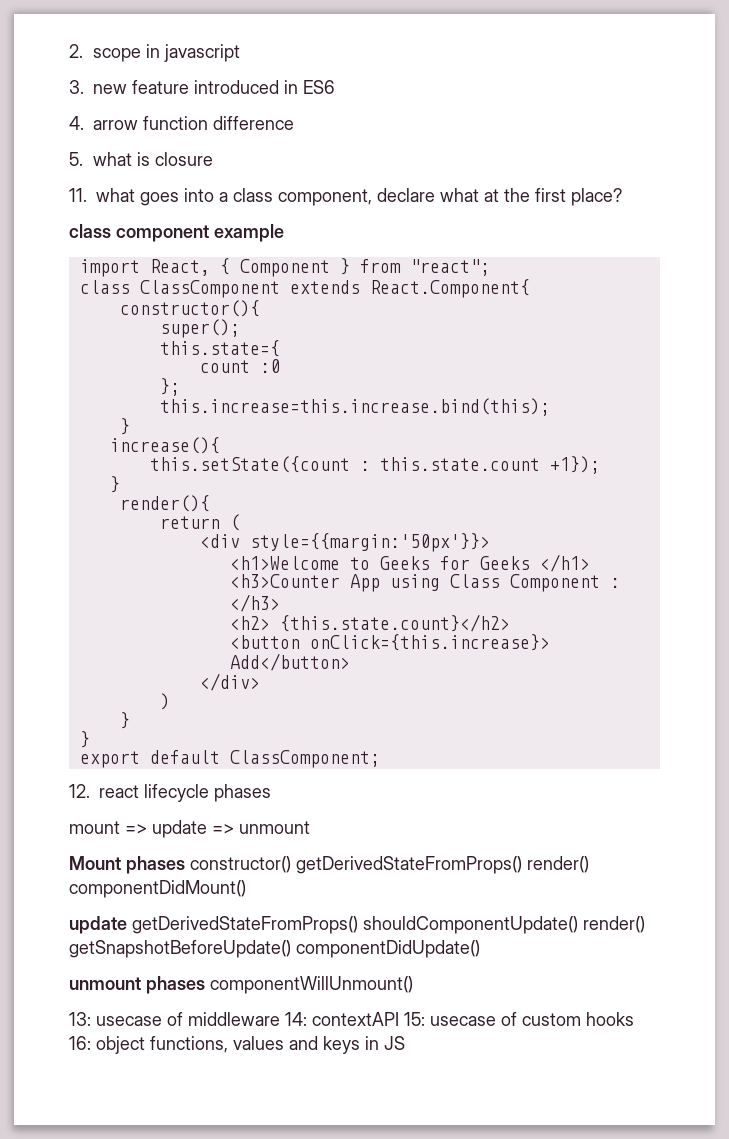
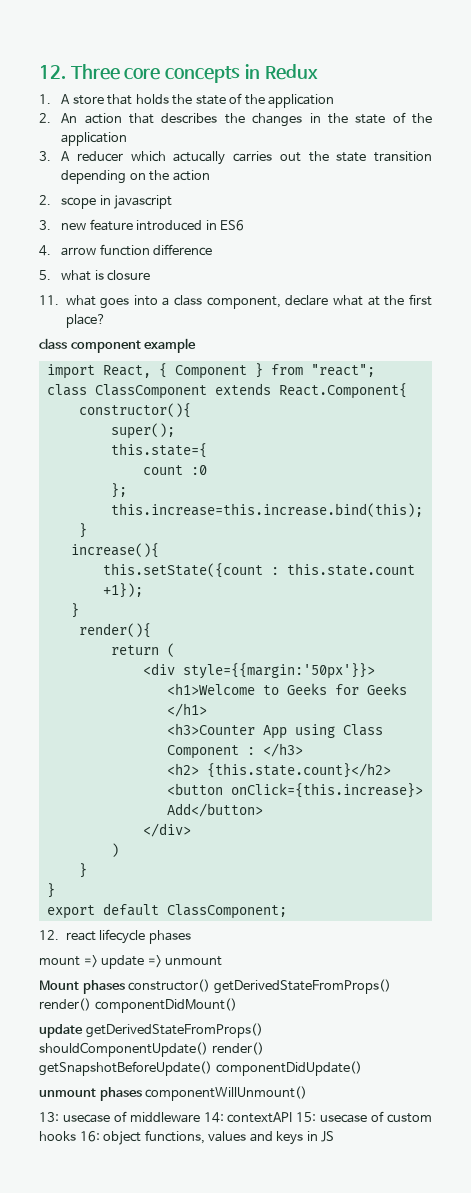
(69, 51) none -> [39,64,318,83] [39,93,335,108] [39,112,433,127] [61,132,128,146] [39,151,432,165] [61,170,210,184] 12. Three core concepts in Redux // 1. A store that holds the state of the application // 2. An action that describes the changes in the state of the application // 3. A reducer which actucally carries out the state transition depending on the action //

